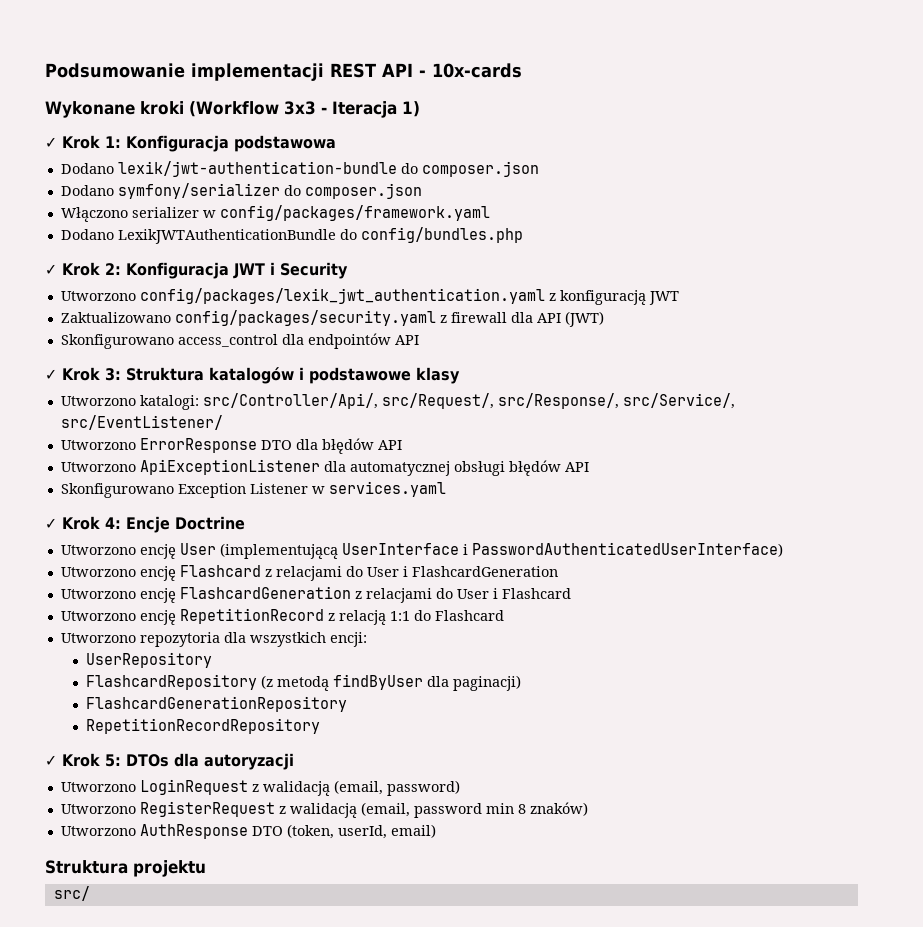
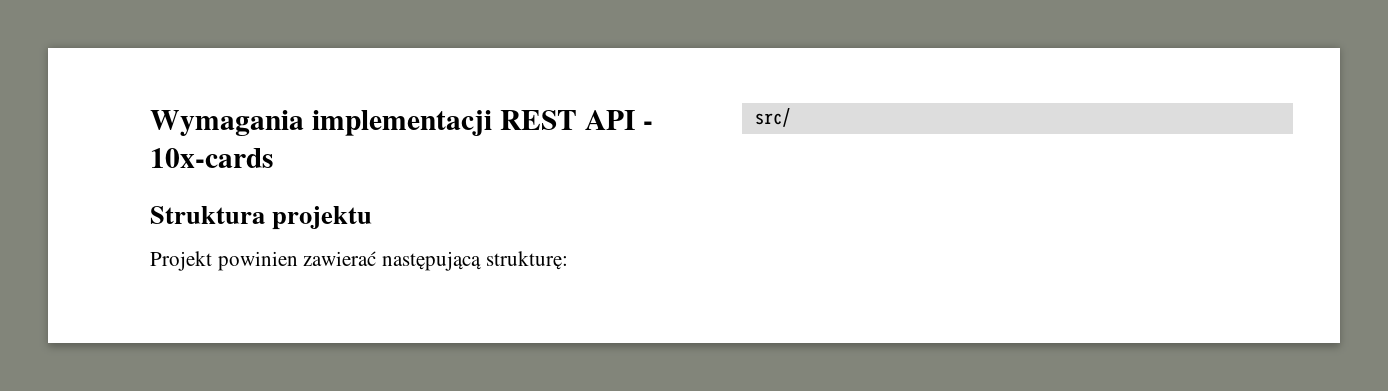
[45,63,185,78] Podsumowanie -> [150,110,304,136] Wymagania
[45,101,420,118] [45,135,336,152] [60,161,539,177] [60,183,422,199] [60,205,490,222] [60,227,523,244] [45,262,348,279] [60,288,679,305] [60,310,604,327] [60,333,419,349] [45,367,460,384] [60,393,735,410] [60,415,223,430] [60,438,402,454] [60,459,589,476] [60,481,446,498] [45,516,245,533] [60,542,783,559] [60,565,558,581] [60,586,571,603] [60,608,504,625] [60,632,367,647] [86,652,213,668] [86,674,522,691] [86,696,348,712] [86,718,321,734] [45,753,294,770] [60,779,460,796] [60,801,588,818] [60,824,436,839] [45,860,206,877] Wykonane kroki (Workflow 3x3 - Iteracja 1) // ✓ Krok 1: Konfiguracja podstawowa // Dodano lexik/jwt-authentication-bundle do composer.json // Dodano symfony/serializer do composer.json // Włączono serializer w config/packages/framework.yaml // Dodano LexikJWTAuthenticationBundle do config/bundles.php // ✓ Krok 2: Konfiguracja JWT i Security // Utworzono config/packages/lexik_jwt_authentication.yaml z konfiguracją JWT // Zaktualizowano config/packages/security.yaml z firewall dla API (JWT) // Skonfigurowano access_control dla endpointów API // ✓ Krok 3: Struktura katalogów i podstawowe klasy // Utworzono katalogi: src/Controller/Api/, src/Request/, src/Response/, src/Service/, src/EventListener/ // Utworzono ErrorResponse DTO dla błędów API // Utworzono ApiExceptionListener dla automatycznej obsługi błędów API // Skonfigurowano Exception Listener w services.yaml // ✓ Krok 4: Encje Doctrine // Utworzono encję User (implementującą UserInterface i PasswordAuthenticatedUserInterface) // Utworzono encję Flashcard z relacjami do User i FlashcardGeneration // Utworzono encję FlashcardGeneration z relacjami do User i Flashcard // Utworzono encję RepetitionRecord z relacją 1:1 do Flashcard // Utworzono repozytoria dla wszystkich encji: // UserRepository // FlashcardRepository (z metodą findByUser dla paginacji) // FlashcardGenerationRepository // RepetitionRecordRepository // ✓ Krok 5: DTOs dla autoryzacji // Utworzono LoginRequest z walidacją (email, password) // Utworzono RegisterRequest z walidacją (email, password min 8 znaków) // Utworzono AuthResponse DTO (token, userId, email) // Struktura projektu -> [150,206,373,230] [150,251,568,271] Struktura projektu // Projekt powinien zawierać następującą strukturę:

